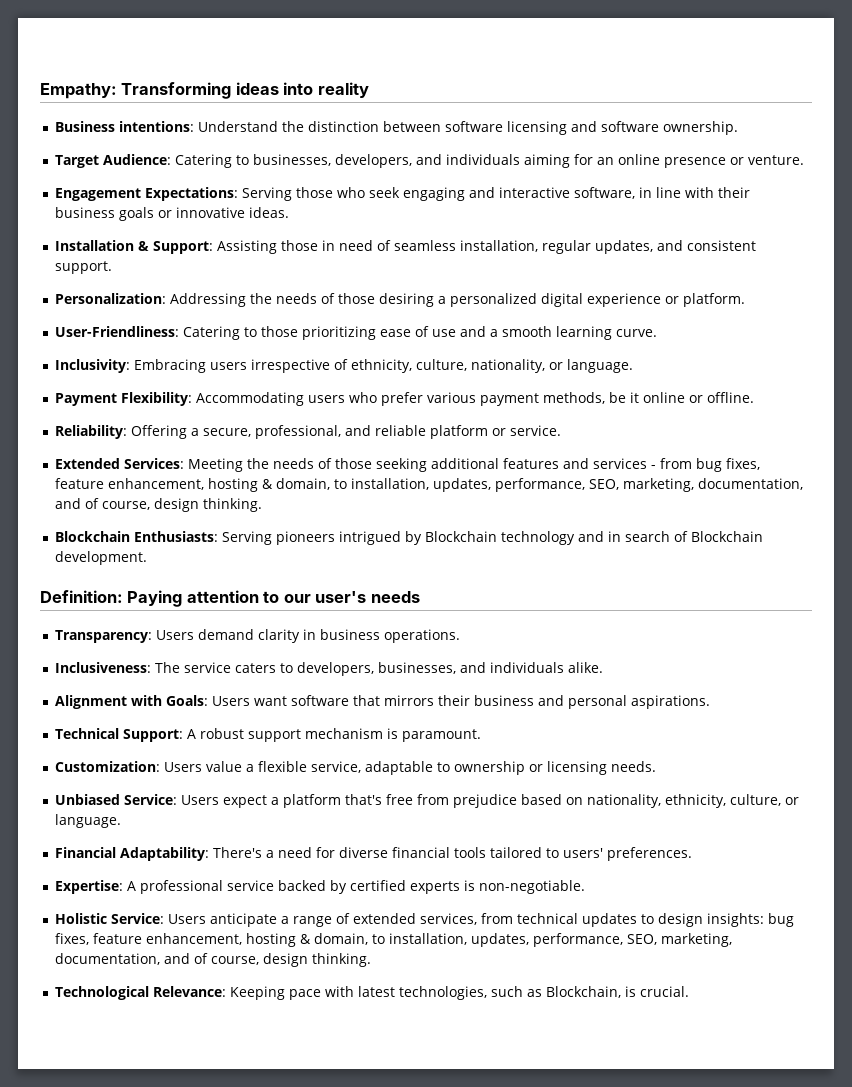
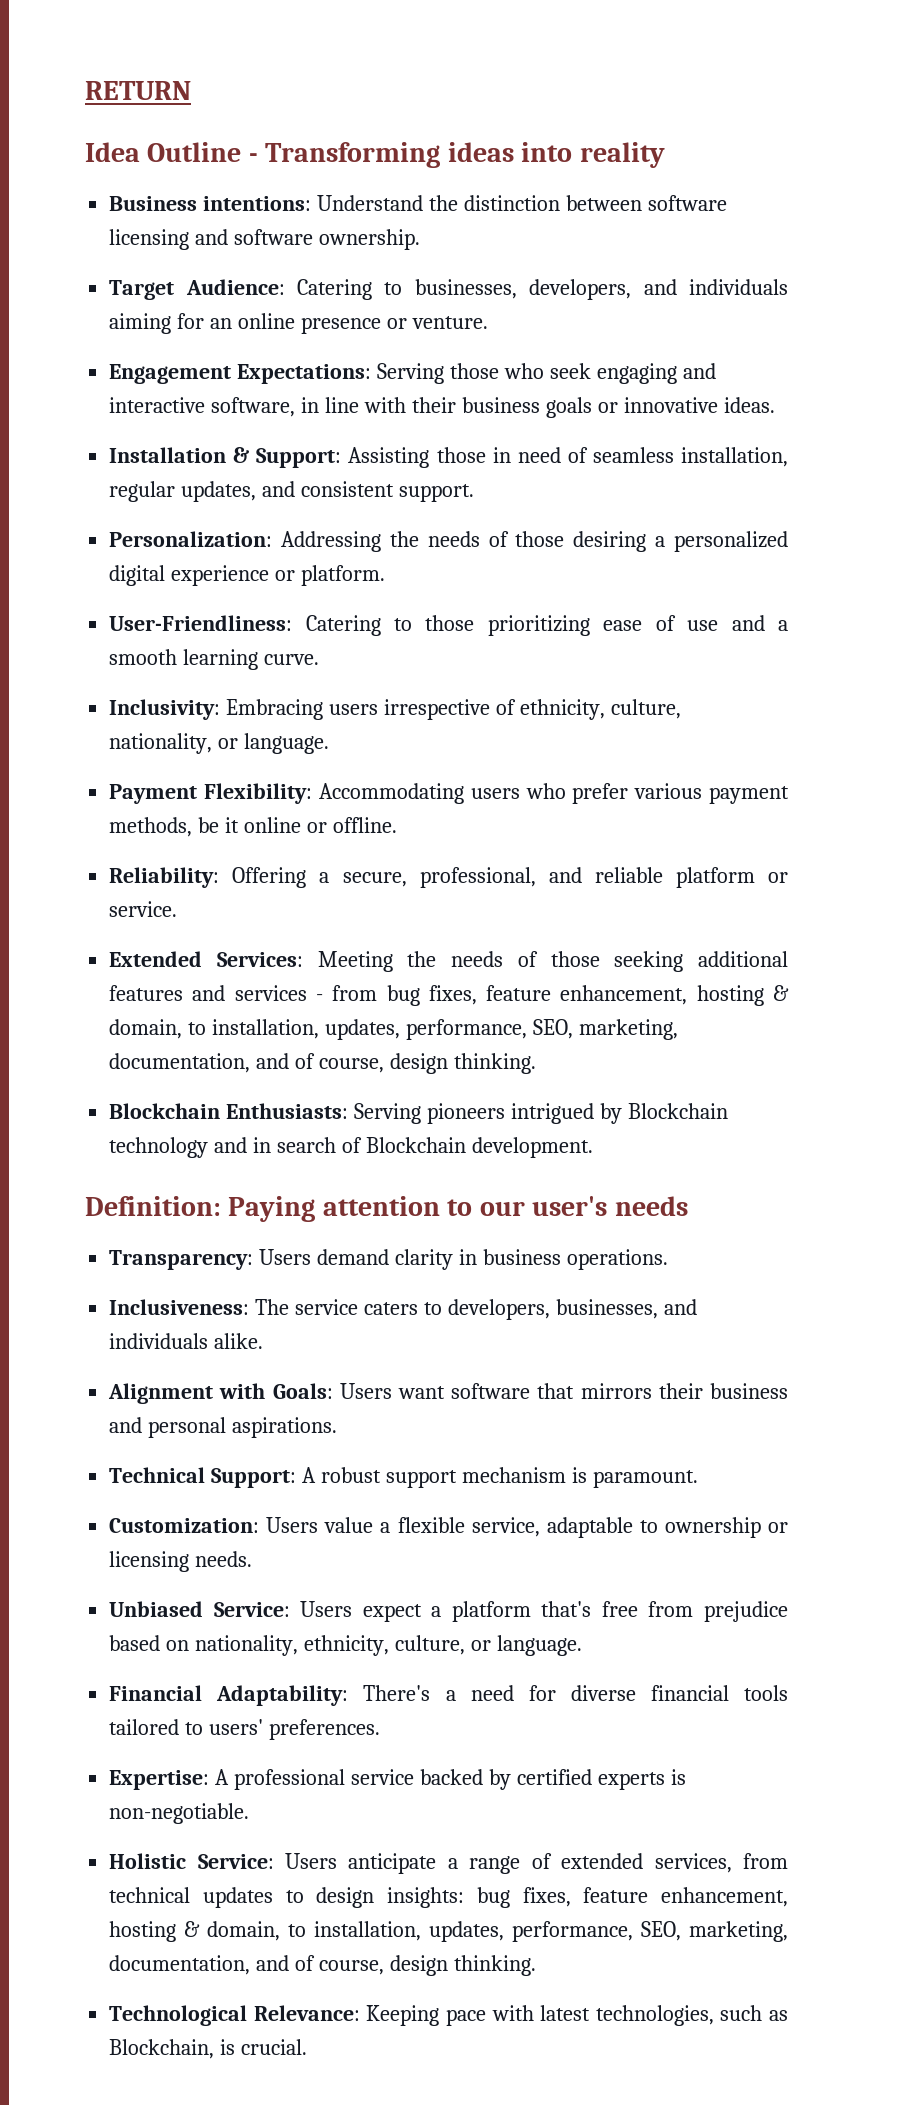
[40,83,117,99] Empathy: -> [85,81,191,100] [85,142,258,162] RETURN // Idea Outline -

